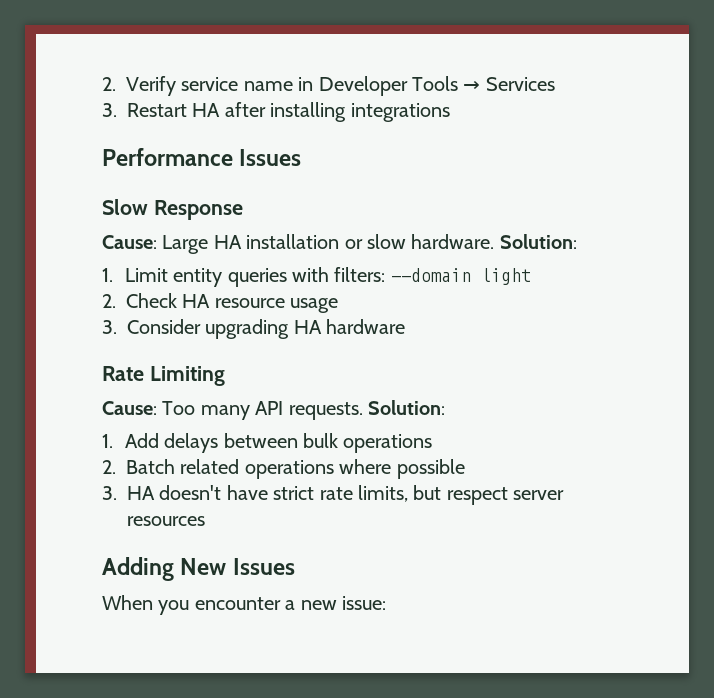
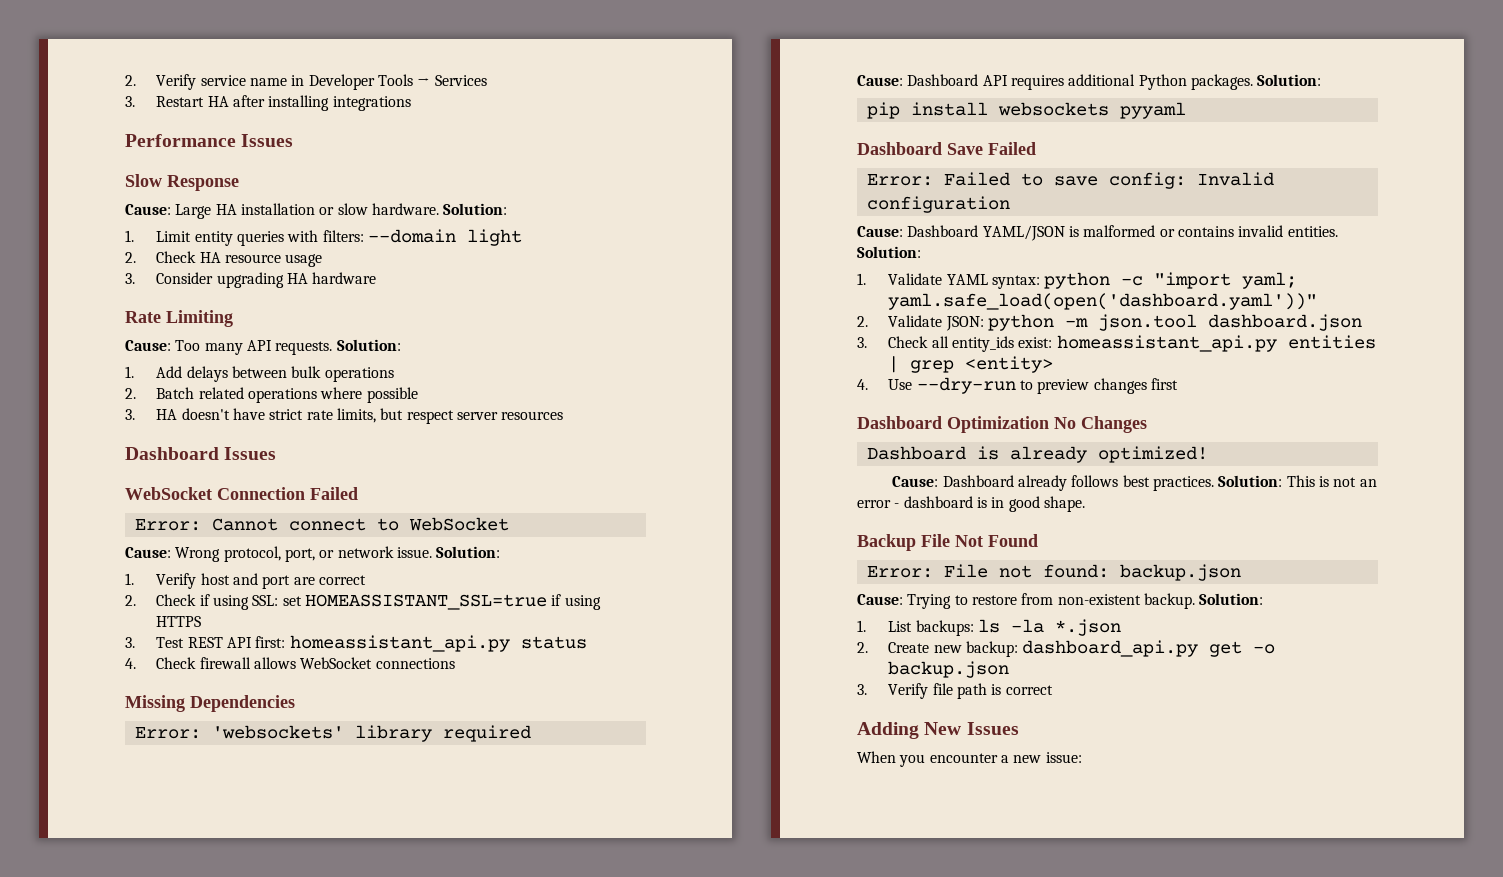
(205, 521) none -> [125,447,277,460] [125,487,358,500] [134,517,509,531] [125,546,501,562] [125,573,366,589] [125,594,601,610] [156,616,202,627] [125,635,587,652] [125,657,455,669] [125,695,295,712] [134,725,531,742] [857,74,1322,90] [866,102,1186,119] [857,142,1036,155] [866,172,1274,189] [866,196,1010,213] [857,225,1338,241] [857,246,921,258] [857,272,1298,289] [888,293,1318,310] [857,314,1362,331] [857,335,1376,352] [888,356,1054,373] [857,377,1178,394] [857,416,1147,433] [866,446,1208,463] [892,475,1377,491] [857,496,1085,512] [857,534,1038,551] [866,564,1241,581] [857,593,1264,609] [857,619,1121,636] [857,640,1276,657] [888,661,1010,678] [857,683,1053,699] // Dashboard Issues // WebSocket Connection Failed // Error: Cannot connect to WebSocket // Cause: Wrong protocol, port, or network issue. Solution: // 1. Verify host and port are correct // 2. Check if using SSL: set HOMEASSISTANT_SSL=true if using HTTPS // 3. Test REST API first: homeassistant_api.py status // 4. Check firewall allows WebSocket connections // Missing Dependencies // Error: 'websockets' library required // Cause: Dashboard API requires additional Python packages. Solution: // pip install websockets pyyaml // Dashboard Save Failed // Error: Failed to save config: Invalid configuration // Cause: Dashboard YAML/JSON is malformed or contains invalid entities. Solution: // 1. Validate YAML syntax: python -c "import yaml; yaml.safe_load(open('dashboard.yaml'))" // 2. Validate JSON: python -m json.tool dashboard.json // 3. Check all entity_ids exist: homeassistant_api.py entities | grep <entity> // 4. Use --dry-run to preview changes first // Dashboard Optimization No Changes // Dashboard is already optimized! // Cause: Dashboard already follows best practices. Solution: This is not an error - dashboard is in good shape. // Backup File Not Found // Error: File not found: backup.json // Cause: Trying to restore from non-existent backup. Solution: // 1. List backups: ls -la *.json // 2. Create new backup: dashboard_api.py get -o backup.json // 3. Verify file path is correct

